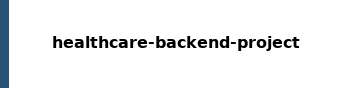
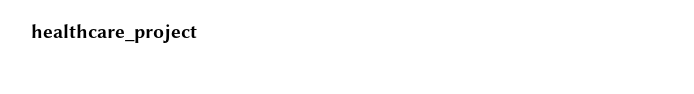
[52,36,300,51] healthcare-backend-project -> [31,24,197,43] healthcare_project

